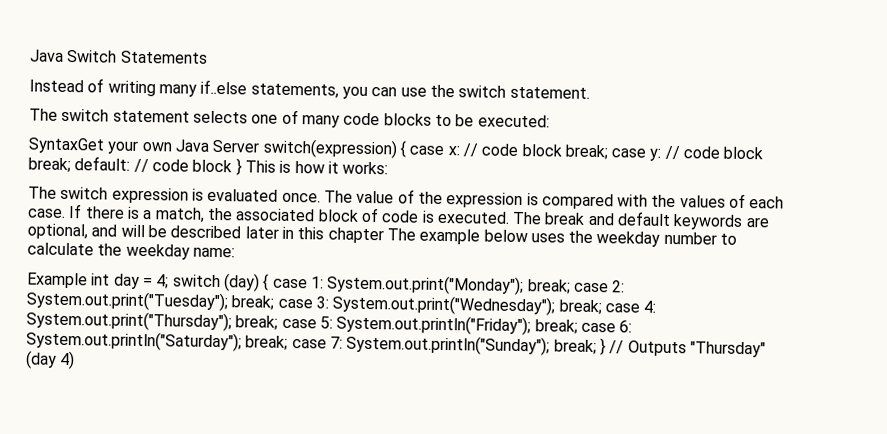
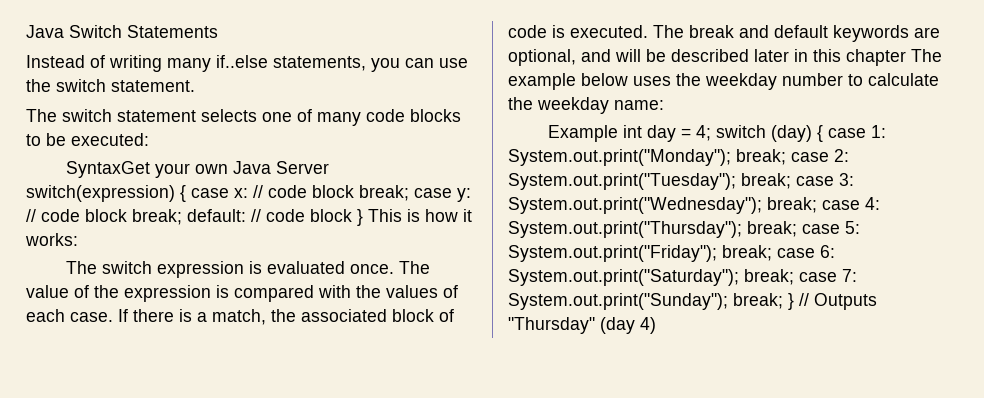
[336,314,532,336] System.out.println("Friday"); -> [508,245,717,262] System.out.print("Friday");
[26,330,242,352] System.out.println("Saturday"); -> [508,269,739,286] System.out.print("Saturday");
[346,334,551,356] System.out.println("Sunday"); -> [508,293,728,310] System.out.print("Sunday");

